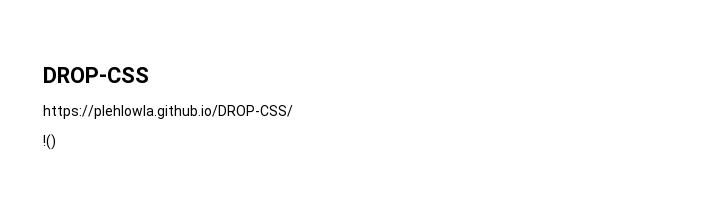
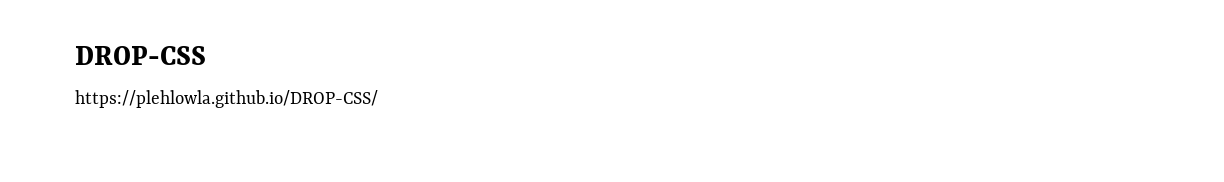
[43,134,56,150] // !() -> (378, 99) none

